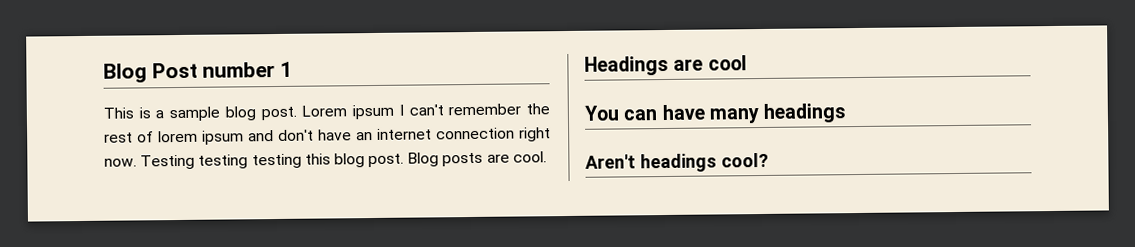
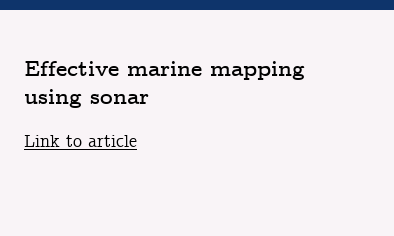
[103,61,294,83] [103,103,550,122] [104,127,551,145] [104,151,547,170] [584,55,747,76] [584,103,848,124] [585,152,769,173] Blog Post number 1 // This is a sample blog post. Lorem ipsum I can't remember the rest of lorem ipsum and don't have an internet connection right now. Testing testing testing this blog post. Blog posts are cool. // Headings are cool // You can have many headings // Aren't headings cool? -> [24,61,305,80] [24,89,149,108] [24,135,137,147] Effective marine mapping using sonar // Link to article

